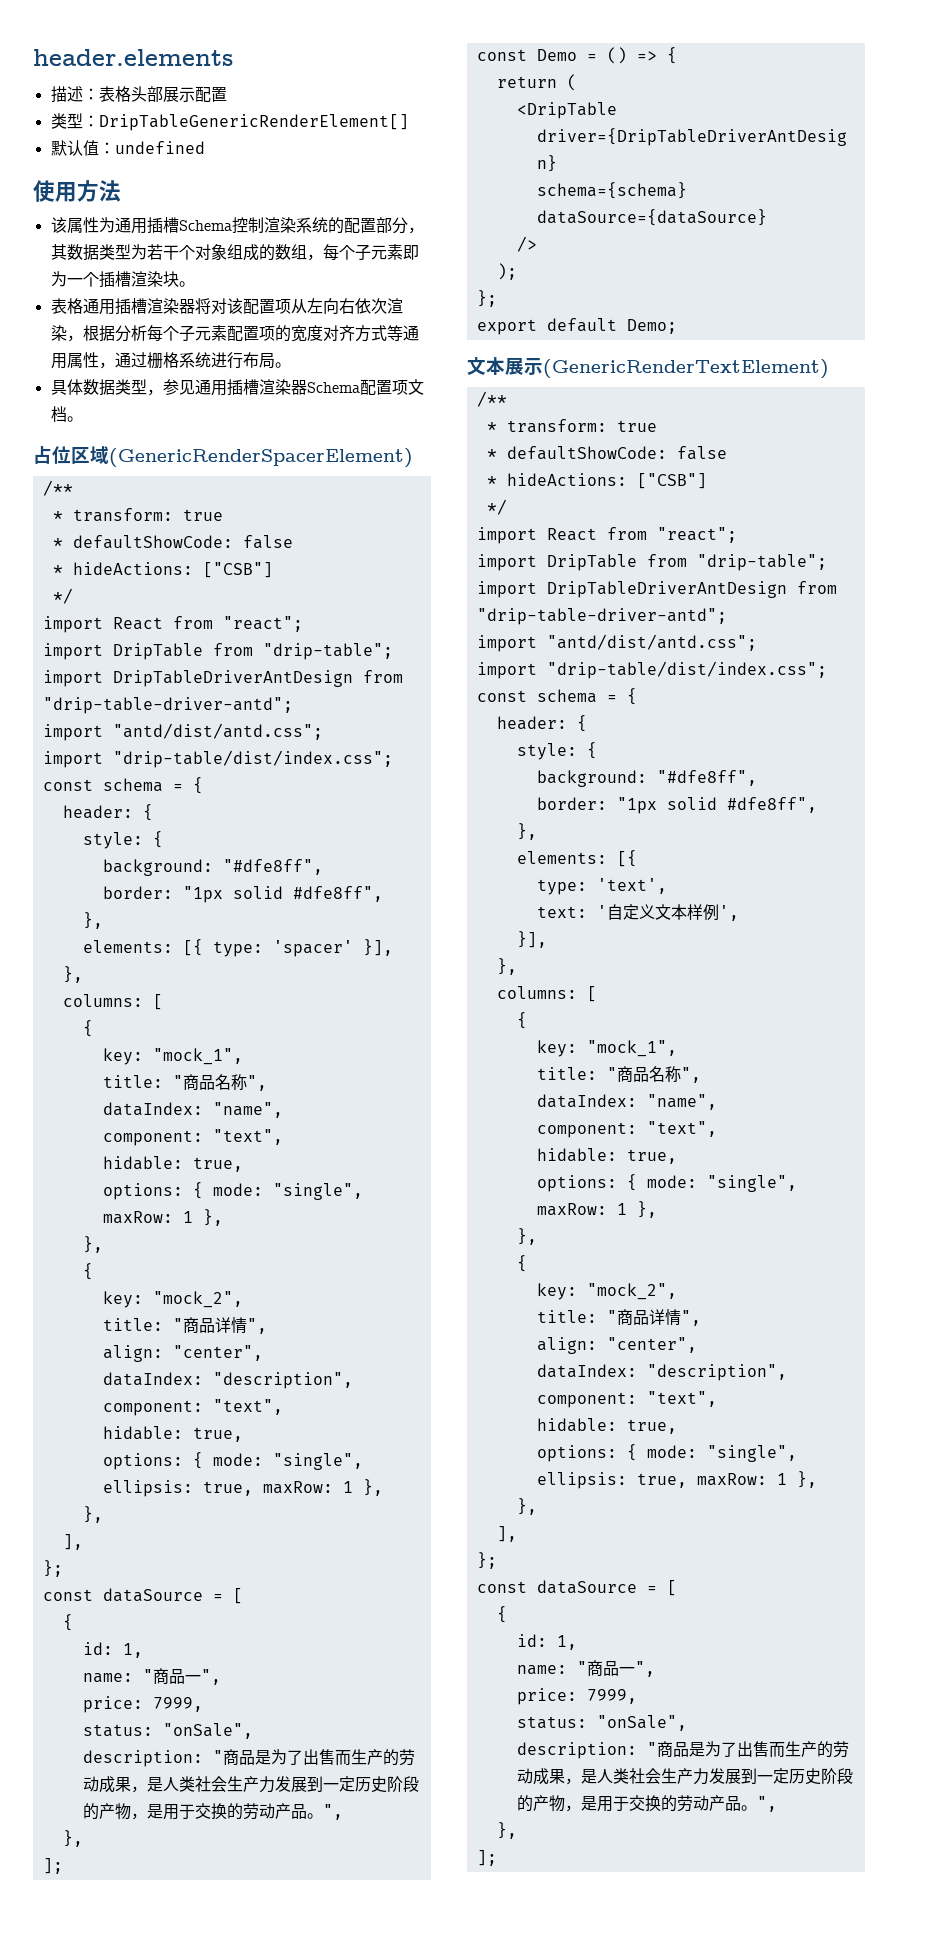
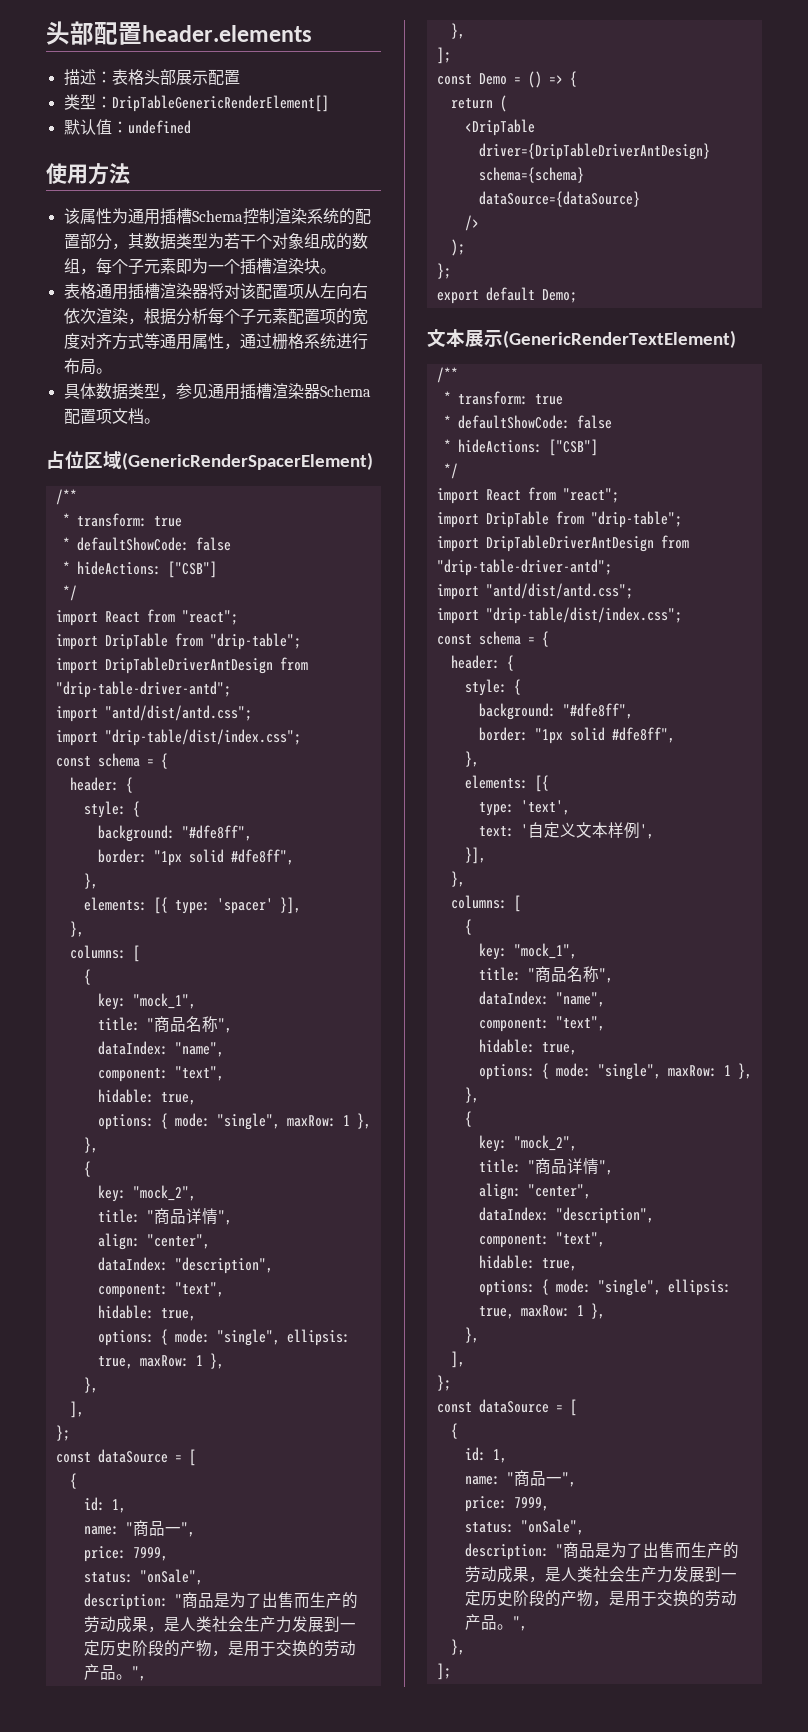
(33, 57) none -> [46,21,142,45] 头部配置

